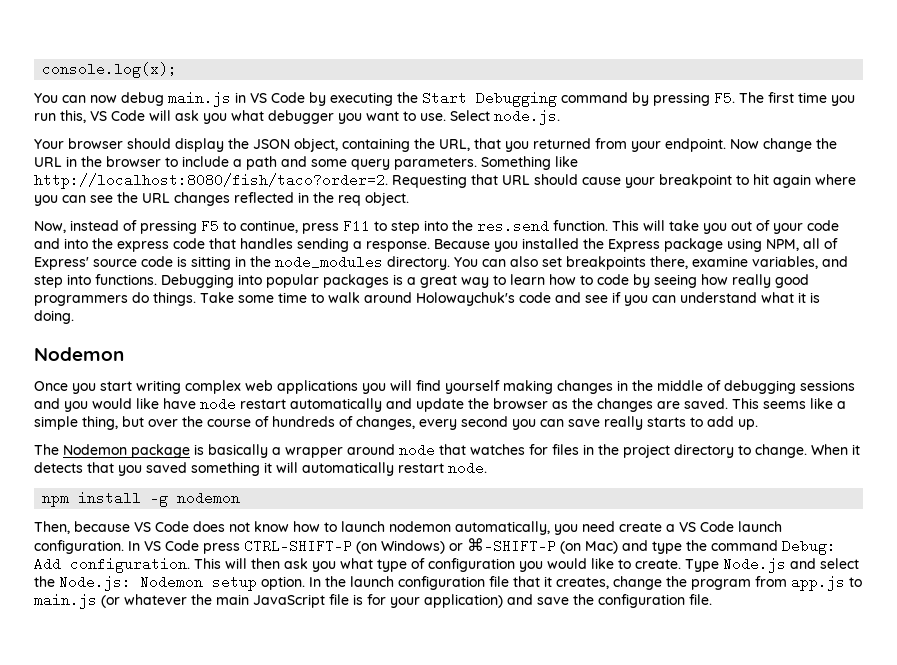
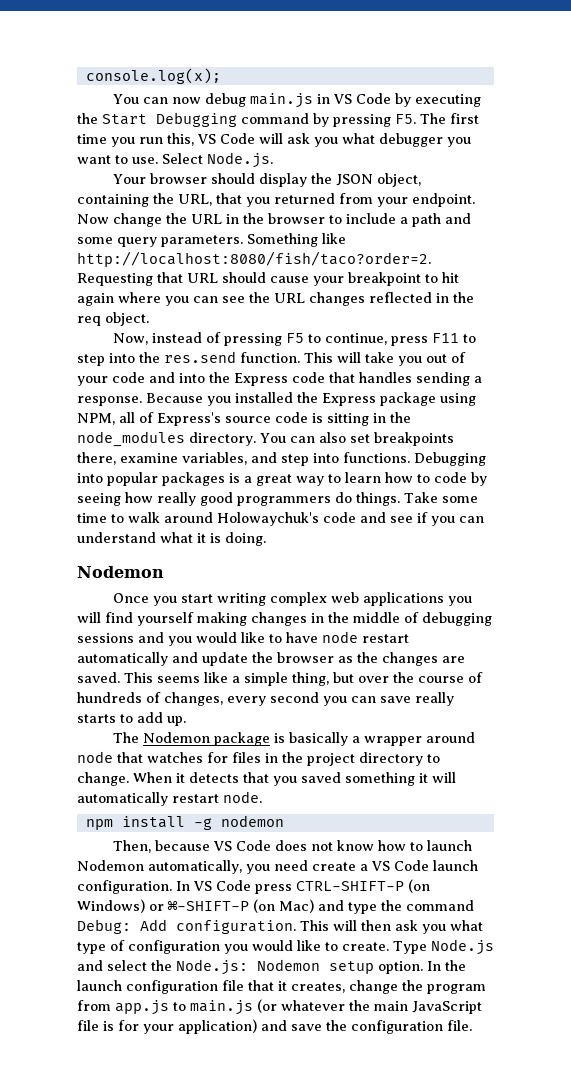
[494,109,560,125] node.js. -> [207,152,273,168] Node.js.
[117,241,169,252] express -> [234,373,288,386] Express
[34,257,89,270] Express' -> [157,412,221,426] Express's
(159, 403) none -> [269,634,282,643] to
[389,521,451,532] nodemon -> [77,860,144,871] Nodemon

